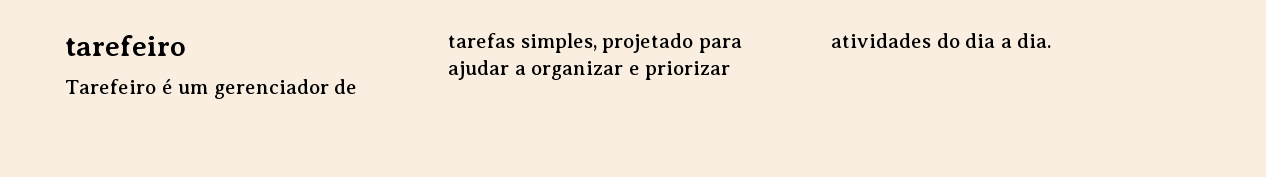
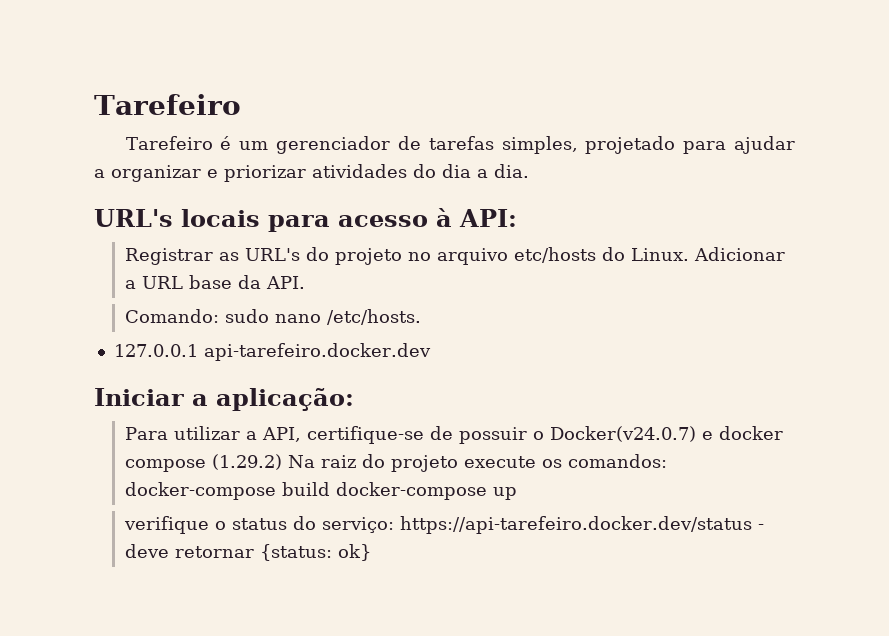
[65,35,186,56] tarefeiro -> [94,94,241,115] Tarefeiro
(1052, 40) none -> [94,208,517,232] [124,247,785,265] [124,275,305,289] [124,309,421,325] [113,343,431,361] [94,388,354,411] [124,426,783,444] [124,454,667,472] [124,482,517,500] [123,516,764,534] [124,544,371,561] // URL's locais para acesso à API: // Registrar as URL's do projeto no arquivo etc/hosts do Linux. Adicionar a URL base da API. // Comando: sudo nano /etc/hosts. // 127.0.0.1 api-tarefeiro.docker.dev // Iniciar a aplicação: // Para utilizar a API, certifique-se de possuir o Docker(v24.0.7) e docker compose (1.29.2) Na raiz do projeto execute os comandos: docker-compose build docker-compose up // verifique o status do serviço: https://api-tarefeiro.docker.dev/status - deve retornar {status: ok}

